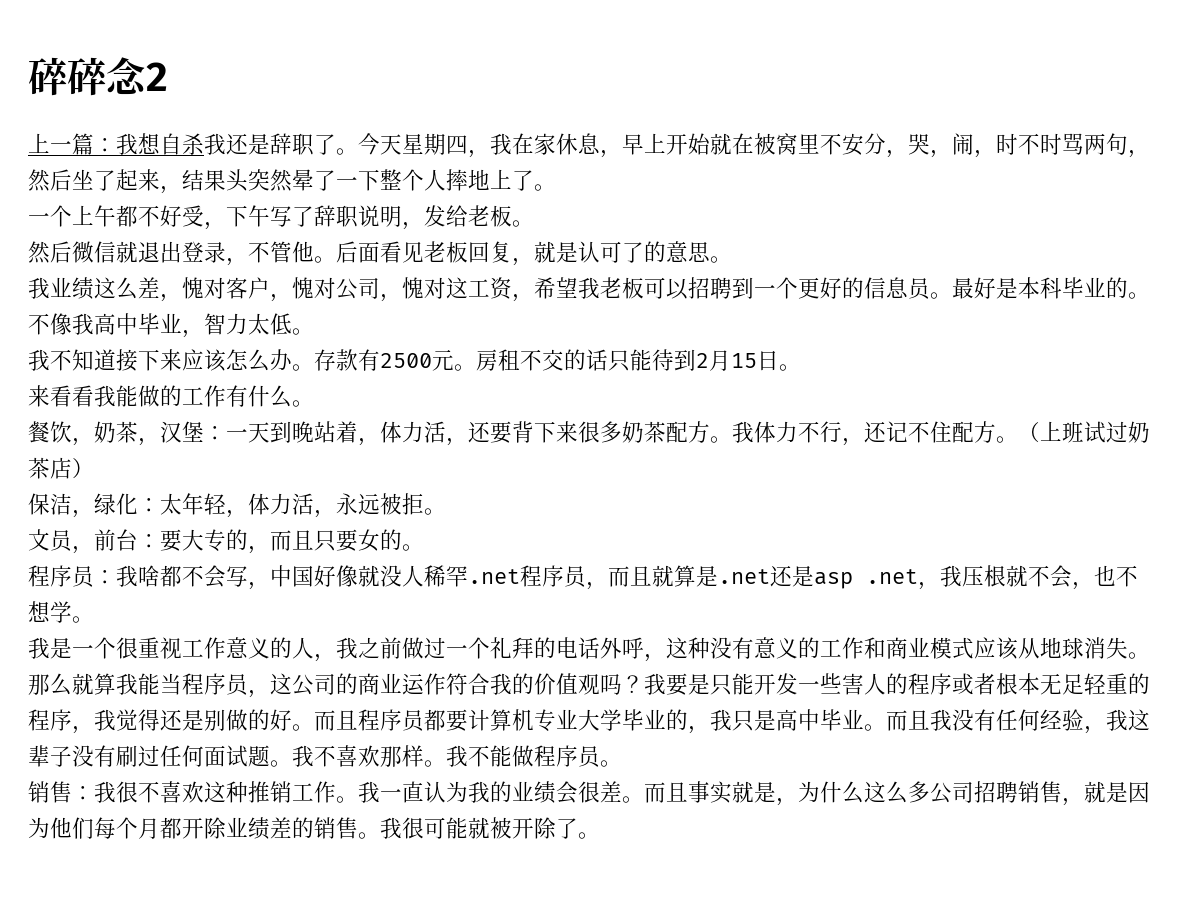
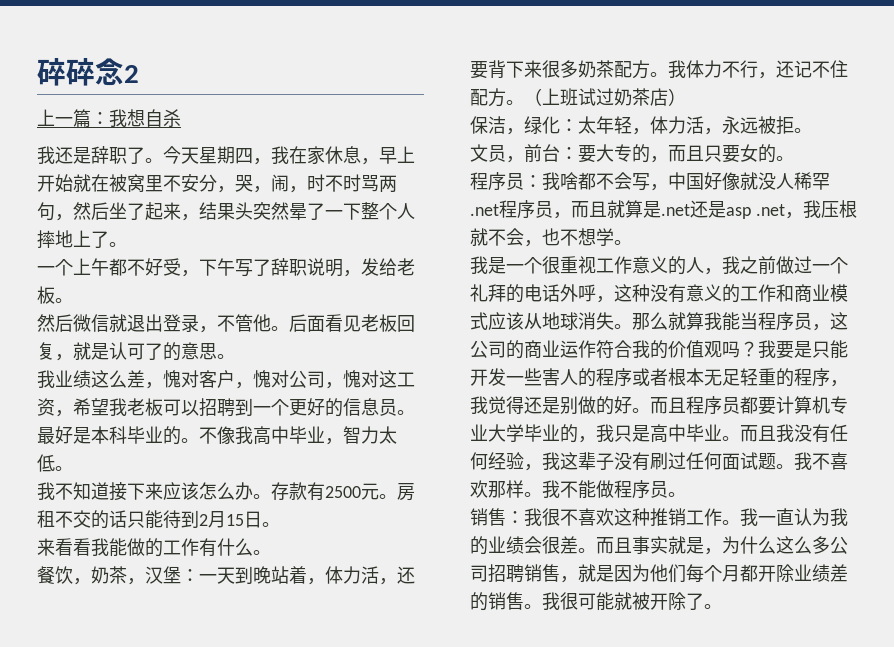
(204, 144) none -> (181, 118) //

